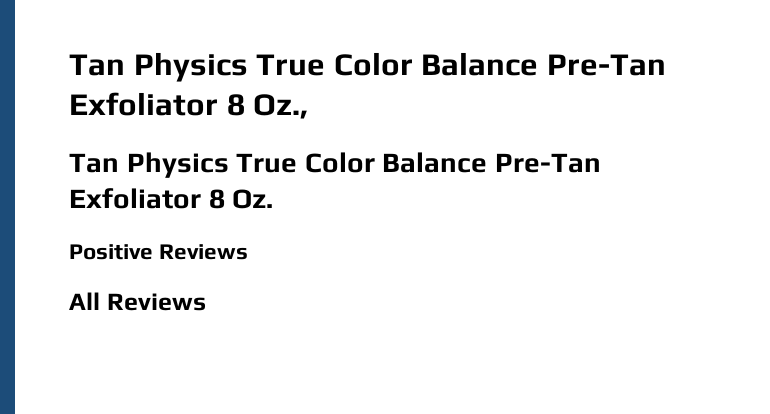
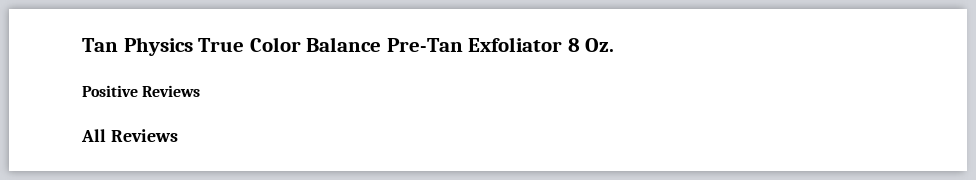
[69,52,666,82] [69,92,309,119] [69,152,601,178] [69,188,225,209] Tan Physics True Color Balance Pre-Tan Exfoliator 8 Oz., // Tan Physics True Color Balance Pre-Tan Exfoliator 8 -> [82,37,580,56] Tan Physics True Color Balance Pre-Tan Exfoliator 8

